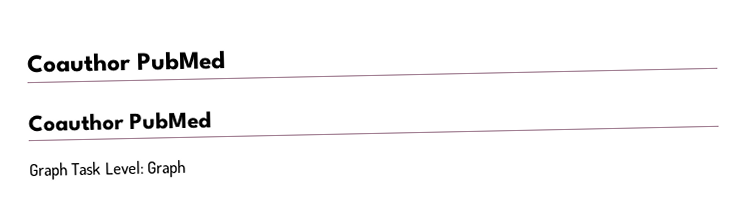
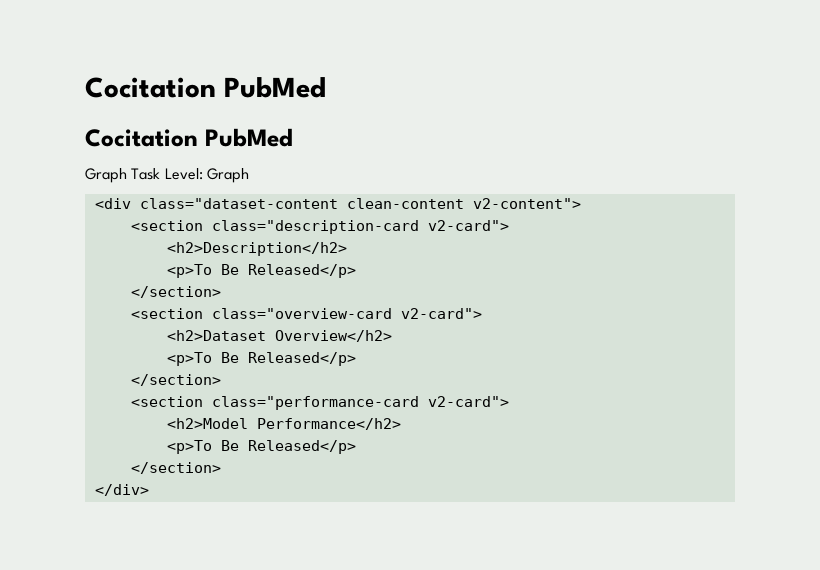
[26,50,226,74] [28,113,125,133] Coauthor PubMed // Coauthor -> [85,77,326,98] [85,129,198,147] Cocitation PubMed // Cocitation
(187, 168) none -> [94,198,581,209] [130,220,509,234] [166,242,347,256] [166,264,356,278] [130,286,221,298] [130,308,482,319] [166,330,392,342] [166,352,356,366] [130,374,221,386] [130,396,509,410] [166,418,401,430] [166,440,356,454] [130,462,221,474] [94,484,149,496] // <div class="dataset-content clean-content v2-content"> // <section class="description-card v2-card"> // <h2>Description</h2> // <p>To Be Released</p> // </section> // <section class="overview-card v2-card"> // <h2>Dataset Overview</h2> // <p>To Be Released</p> // </section> // <section class="performance-card v2-card"> // <h2>Model Performance</h2> // <p>To Be Released</p> // </section> // </div>

